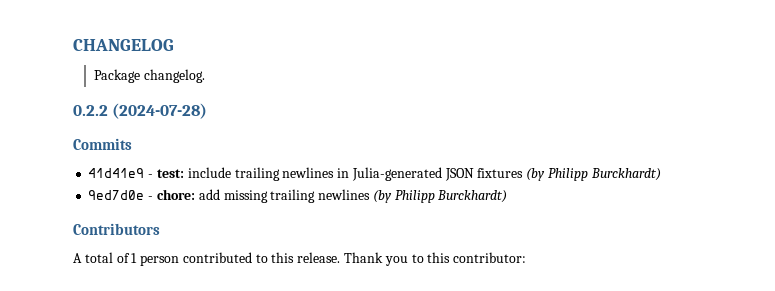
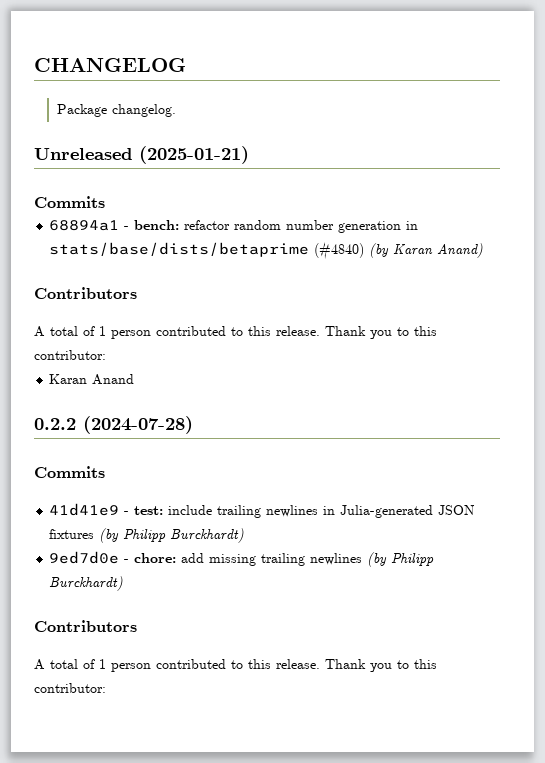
(205, 76) none -> [34,146,249,164] [34,196,105,208] [49,220,419,233] [49,242,484,260] [34,287,137,299] [34,326,437,339] [34,350,106,360] [49,374,135,385] // Unreleased (2025-01-21) // Commits // 68894a1 - bench: refactor random number generation in stats/base/dists/betaprime (#4840) (by Karan Anand) // Contributors // A total of 1 person contributed to this release. Thank you to this contributor: // Karan Anand

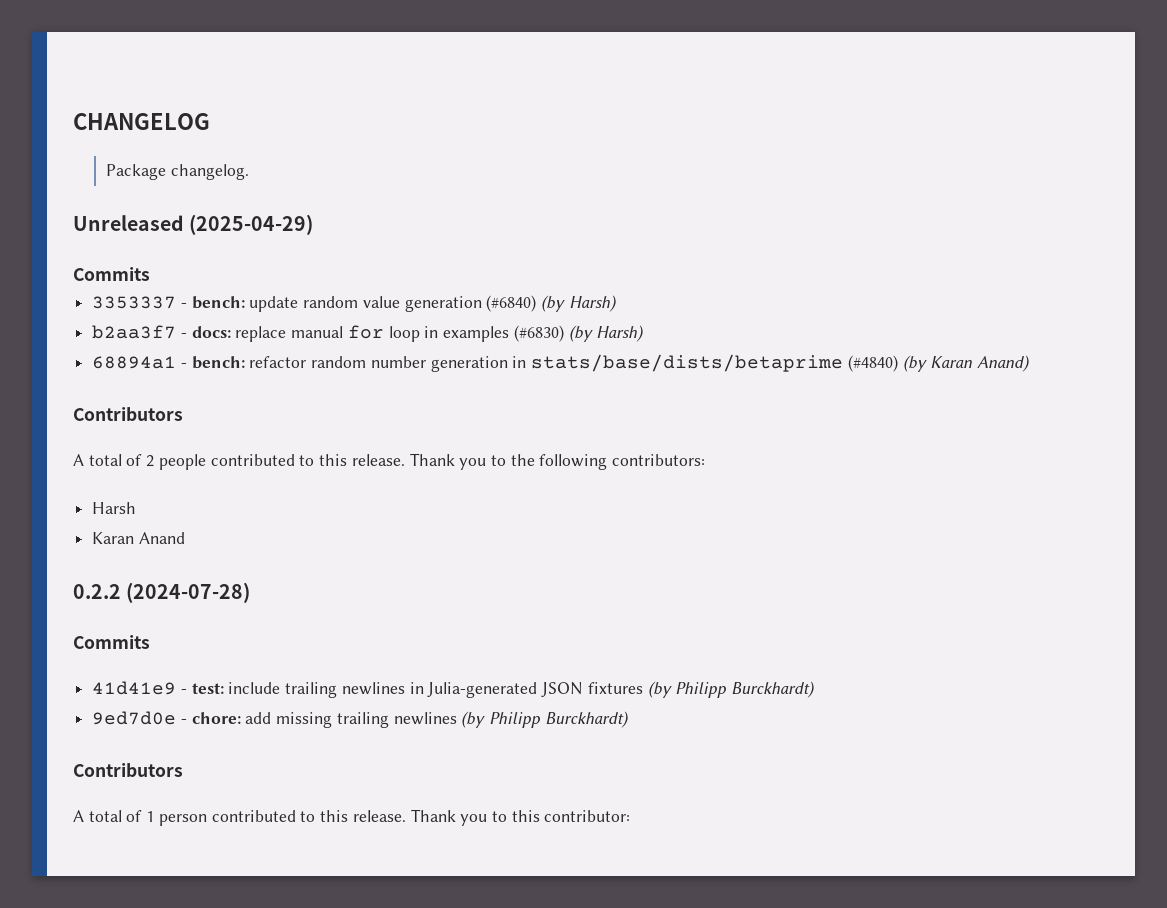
[139,146,249,164] [34,196,105,208] (2025-01-21) // Commits -> [189,214,314,235] [73,267,150,281] [92,295,617,312] [92,325,645,342] (2025-04-29) // Commits // 3353337 - bench: update random value generation (#6840) (by Harsh) // b2aa3f7 - docs: replace manual for loop in examples (#6830) (by Harsh)
[99,326,437,339] [34,350,106,360] 1 person contributed to this release. Thank you to this contributor: -> [146,453,706,470] [92,502,137,514] 2 people contributed to this release. Thank you to the following contributors: // Harsh

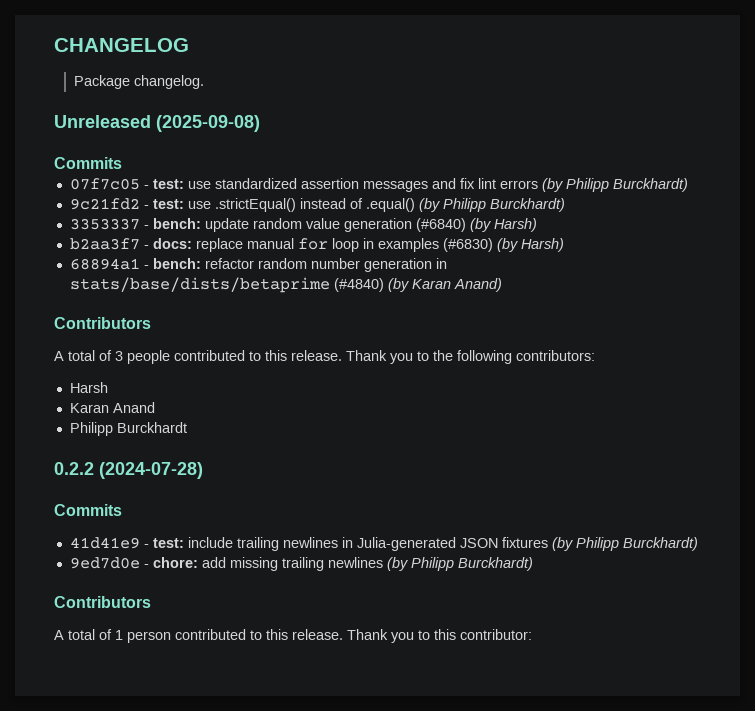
[189,214,314,235] [73,267,150,281] (2025-04-29) // Commits -> [156,115,260,132] [54,157,122,169] [69,178,688,192] [69,198,565,212] (2025-09-08) // Commits // 07f7c05 - test: use standardized assertion messages and fix lint errors (by Philipp Burckhardt) // 9c21fd2 - test: use .strictEqual() instead of .equal() (by Philipp Burckhardt)
[146,455,155,467] 2 -> [115,351,123,361] 3
(185, 538) none -> [69,422,187,436] // Philipp Burckhardt

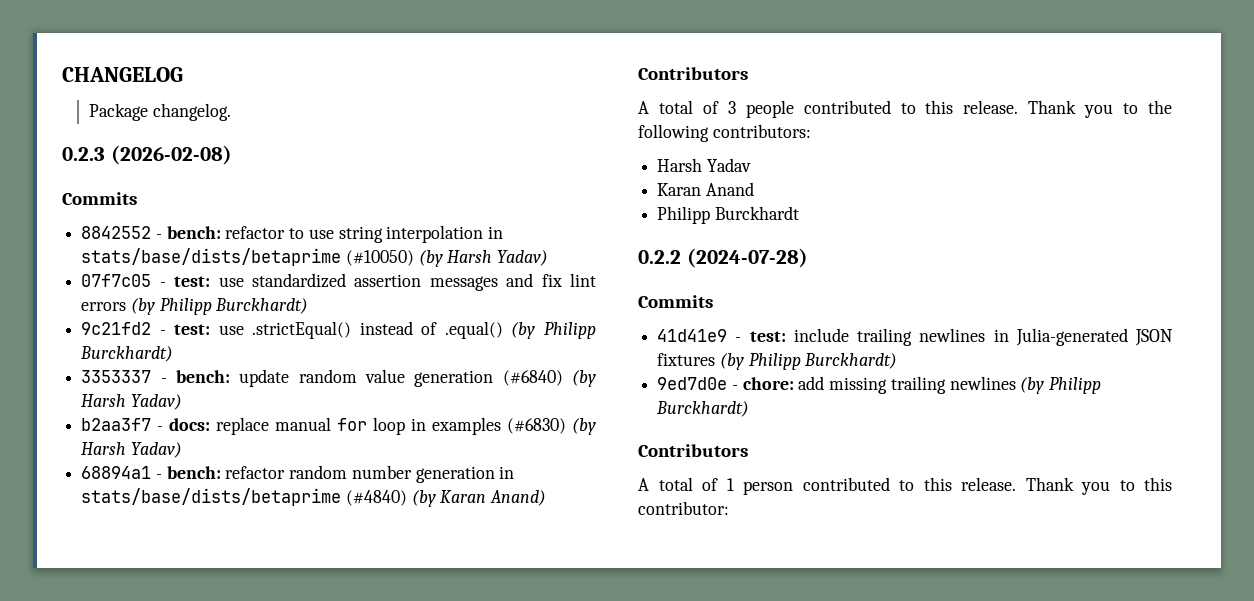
[54,115,260,132] [54,157,122,169] Unreleased (2025-09-08) // Commits -> [62,145,232,165] [62,192,137,205] [81,225,504,243] [81,248,549,267] 0.2.3 (2026-02-08) // Commits // 8842552 - bench: refactor to use string interpolation in stats/base/dists/betaprime (#10050) (by Harsh Yadav)
[493,218,537,232] Harsh) -> [81,394,182,410] Harsh Yadav)
[520,238,564,252] Harsh) -> [81,442,182,458] Harsh Yadav)
(108, 387) none -> [706,158,751,172] Yadav

